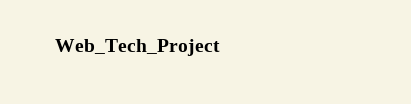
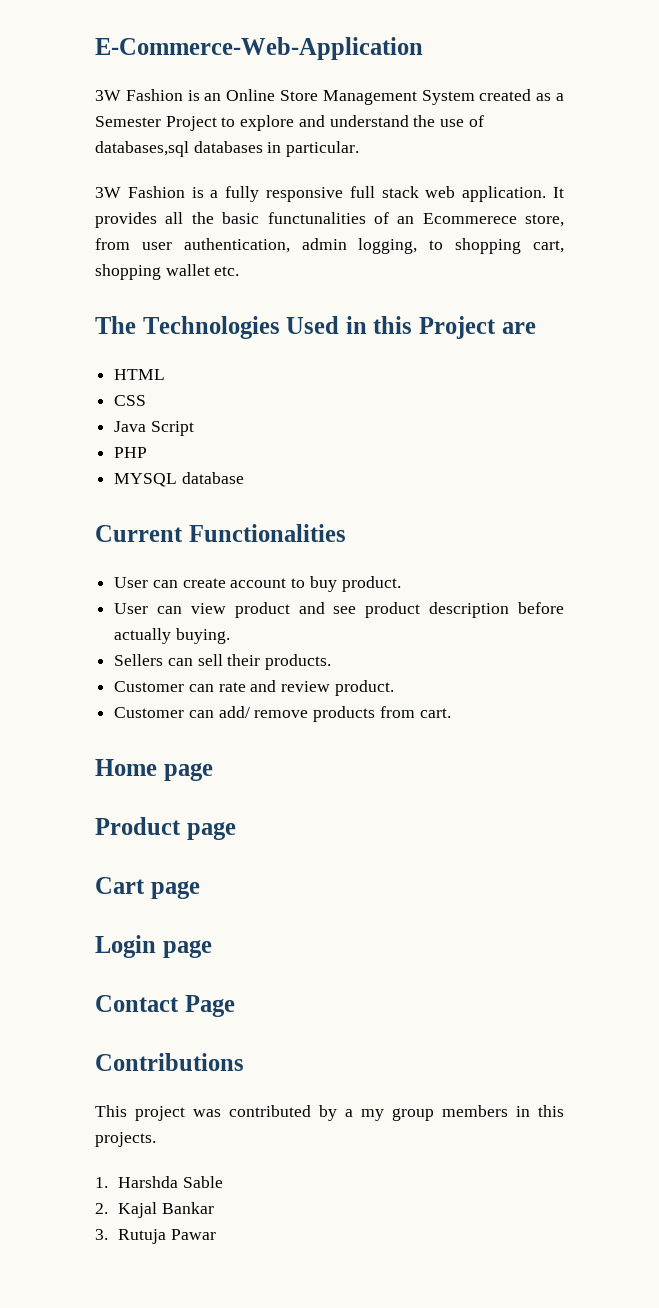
[55,39,220,56] Web_Tech_Project -> [95,37,423,60] [95,89,564,105] [95,115,484,131] [95,141,360,157] [95,186,564,202] [95,212,564,228] [95,238,564,254] [95,264,240,280] [95,316,536,339] [114,369,166,380] [114,395,147,406] [114,421,194,436] [114,447,148,458] [114,472,244,487] [95,524,346,542] [114,576,401,592] [114,602,564,618] [114,628,230,644] [114,654,332,670] [114,680,394,696] [114,706,451,722] [95,759,213,781] [95,817,236,840] [95,877,200,899] [95,935,212,958] [95,995,235,1017] [95,1053,244,1071] [95,1105,564,1121] [95,1132,156,1147] [95,1176,223,1188] [95,1202,214,1218] [95,1229,216,1244] E-Commerce-Web-Application // 3W Fashion is an Online Store Management System created as a Semester Project to explore and understand the use of databases,sql databases in particular. // 3W Fashion is a fully responsive full stack web application. It provides all the basic functunalities of an Ecommerece store, from user authentication, admin logging, to shopping cart, shopping wallet etc. // The Technologies Used in this Project are // HTML // CSS // Java Script // PHP // MYSQL database // Current Functionalities // User can create account to buy product. // User can view product and see product description before actually buying. // Sellers can sell their products. // Customer can rate and review product. // Customer can add/ remove products from cart. // Home page // Product page // Cart page // Login page // Contact Page // Contributions // This project was contributed by a my group members in this projects. // 1. Harshda Sable // 2. Kajal Bankar // 3. Rutuja Pawar

